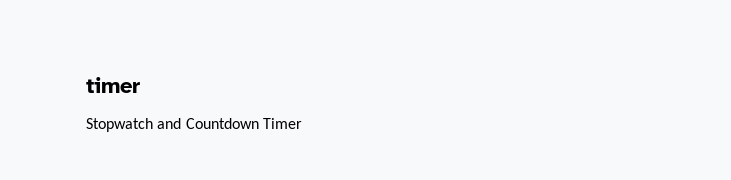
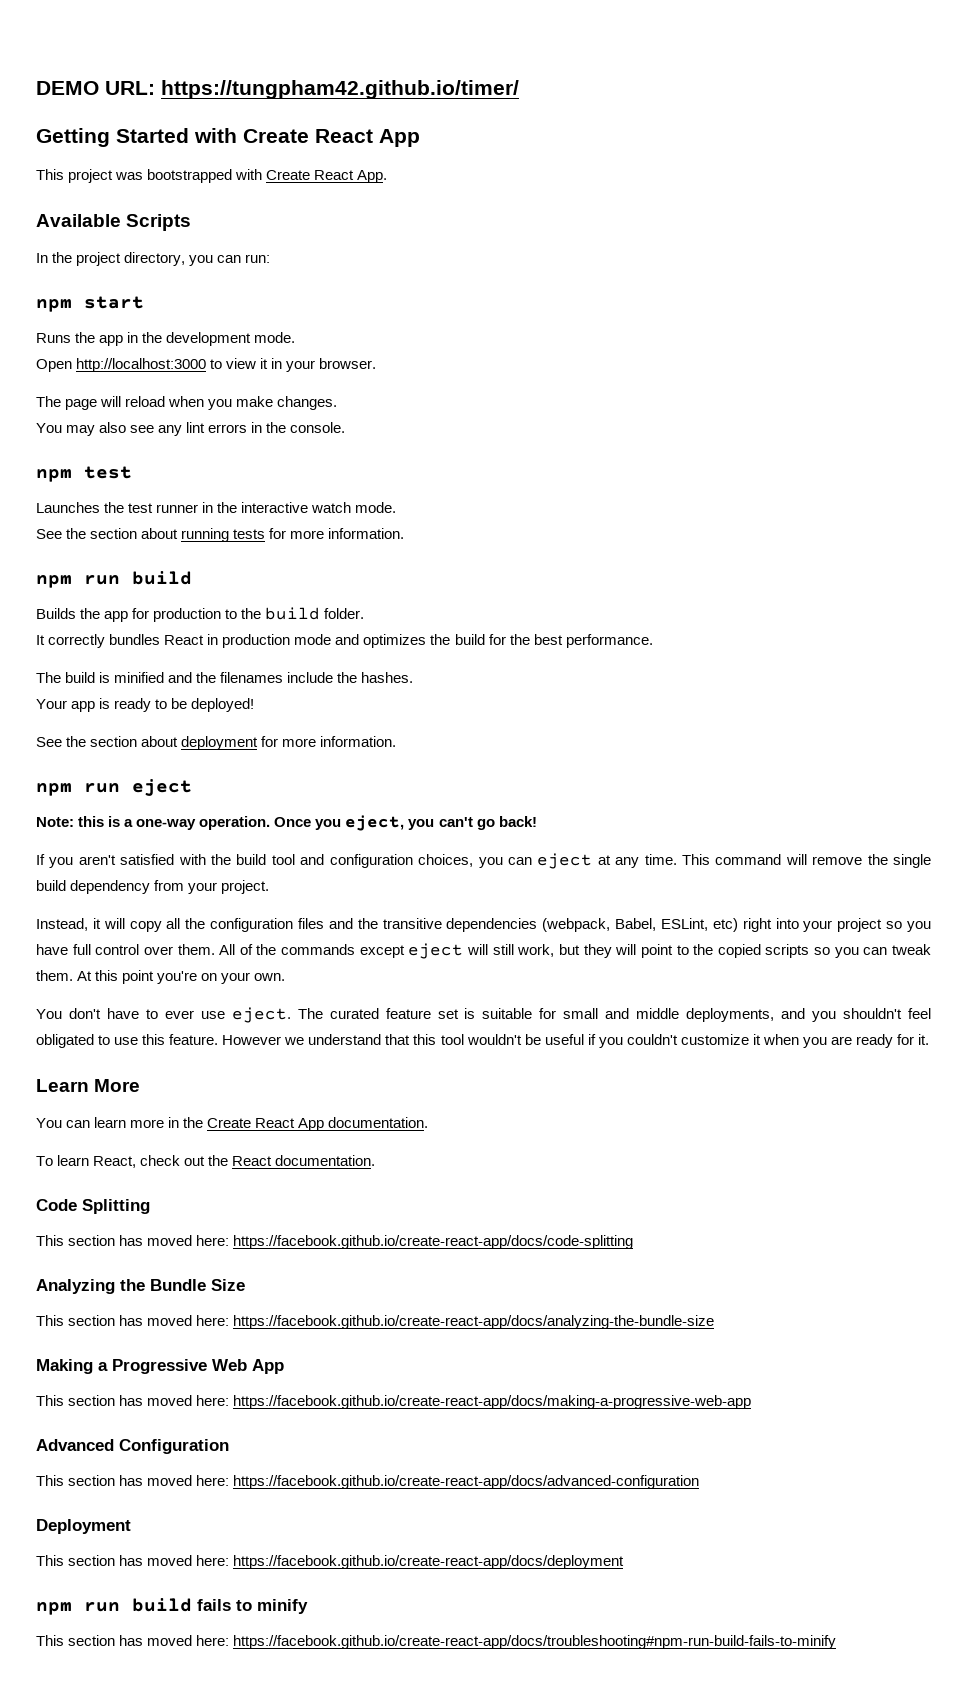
[86,77,140,93] [86,118,302,132] timer // Stopwatch and Countdown Timer -> [36,80,519,99] [36,128,420,147] [36,169,388,183] [36,214,192,231] [36,252,271,266] [36,296,144,312] [36,332,296,346] [36,358,377,372] [36,396,338,410] [36,422,346,436] [36,466,132,482] [36,502,397,513] [36,528,405,542] [36,571,192,588] [36,607,365,622] [36,634,653,648] [36,672,414,683] [36,698,255,712] [36,736,397,750] [36,779,192,796] [36,815,537,831] [36,853,931,869] [36,880,270,894] [36,918,932,932] [36,943,931,959] [36,970,286,984] [36,1007,932,1023] [36,1034,930,1048] [36,1079,141,1092] [36,1117,429,1131] [36,1155,376,1168] [36,1199,150,1214] [36,1235,634,1249] [36,1279,245,1294] [36,1315,715,1329] [36,1359,284,1374] [36,1395,752,1409] [36,1439,229,1454] [36,1475,700,1489] [36,1519,131,1534] [36,1555,625,1569] [36,1598,308,1615] [36,1635,837,1649] DEMO URL: https://tungpham42.github.io/timer/ // Getting Started with Create React App // This project was bootstrapped with Create React App. // Available Scripts // In the project directory, you can run: // npm start // Runs the app in the development mode. // Open http://localhost:3000 to view it in your browser. // The page will reload when you make changes. // You may also see any lint errors in the console. // npm test // Launches the test runner in the interactive watch mode. // See the section about running tests for more information. // npm run build // Builds the app for production to the build folder. // It correctly bundles React in production mode and optimizes the build for the best performance. // The build is minified and the filenames include the hashes. // Your app is ready to be deployed! // See the section about deployment for more information. // npm run eject // Note: this is a one-way operation. Once you eject, you can't go back! // If you aren't satisfied with the build tool and configuration choices, you can eject at any time. This command will remove the single build dependency from your project. // Instead, it will copy all the configuration files and the transitive dependencies (webpack, Babel, ESLint, etc) right into your project so you have full control over them. All of the commands except eject will still work, but they will point to the copied scripts so you can tweak them. At this point you're on your own. // You don't have to ever use eject. The curated feature set is suitable for small and middle deployments, and you shouldn't feel obligated to use this feature. However we understand that this tool wouldn't be useful if you couldn't customize it when you are ready for it. // Learn More // You can learn more in the Create React App documentation. // To learn React, check out the React documentation. // Code Splitting // This section has moved here: https://facebook.github.io/create-react-app/docs/code-splitting // Analyzing the Bundle Size // This section has moved here: https://facebook.github.io/create-react-app/docs/analyzing-the-bundle-size // Making a Progressive Web App // This section has moved here: https://facebook.github.io/create-react-app/docs/making-a-progressive-web-app // Advanced Configuration // This section has moved here: https://facebook.github.io/create-react-app/docs/advanced-configuration // Deployment // This section has moved here: https://facebook.github.io/create-react-app/docs/deployment // npm run build fails to minify // This section has moved here: https://facebook.github.io/create-react-app/docs/troubleshooting#npm-run-build-fails-to-minify

